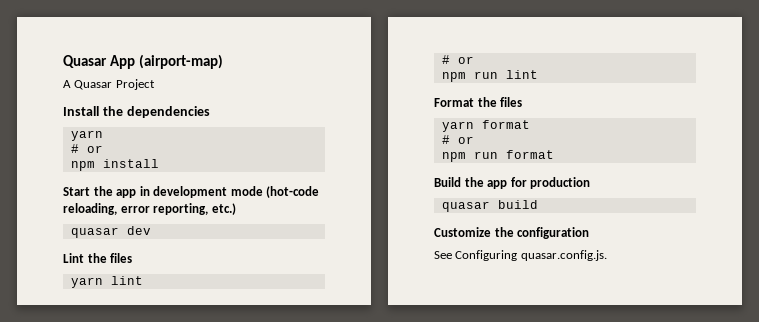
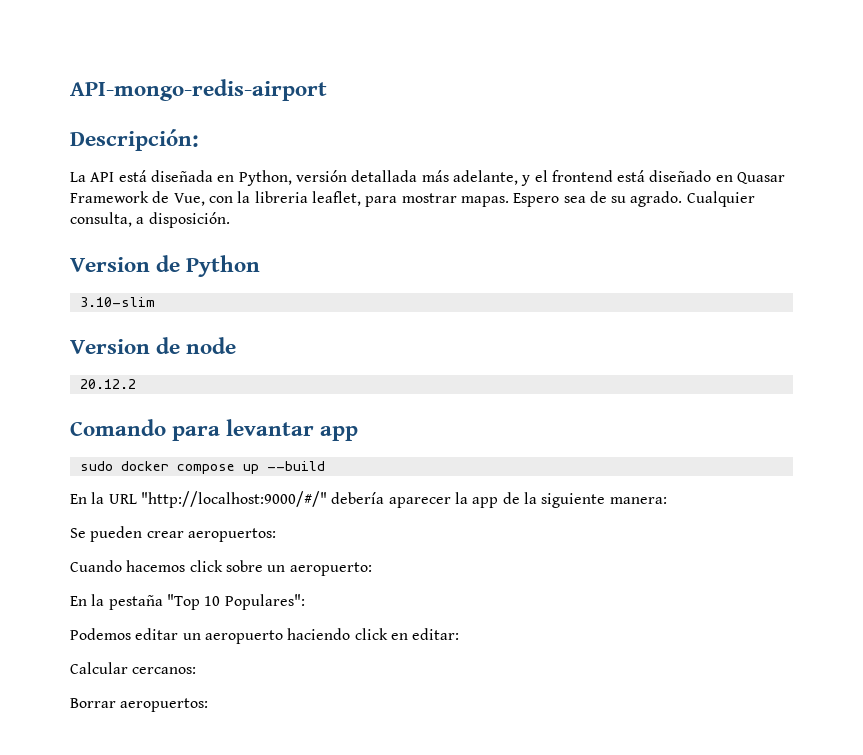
[63,54,223,69] [63,79,155,90] [63,106,210,118] [70,130,103,141] [70,144,103,153] [70,159,159,171] [63,186,320,198] [63,203,236,215] [70,226,151,238] [63,253,133,263] [70,276,143,288] [441,55,474,64] [441,70,538,82] [434,97,523,107] [441,120,530,132] [441,135,474,144] [441,150,554,162] [434,177,591,189] [441,200,538,212] [434,227,590,239] [434,250,607,261] Quasar App (airport-map) // A Quasar Project // Install the dependencies // yarn // # or // npm install // Start the app in development mode (hot-code reloading, error reporting, etc.) // quasar dev // Lint the files // yarn lint // # or // npm run lint // Format the files // yarn format // # or // npm run format // Build the app for production // quasar build // Customize the configuration // See Configuring quasar.config.js. -> [70,79,327,101] [70,129,199,151] [70,170,786,186] [70,191,755,207] [70,212,230,228] [70,255,261,277] [79,297,155,307] [70,337,237,354] [79,379,136,389] [70,419,359,441] [79,461,325,474] [70,491,667,508] [70,526,276,542] [70,560,372,576] [70,594,305,610] [70,628,460,644] [70,662,197,674] [70,698,209,712] API-mongo-redis-airport // Descripción: // La API está diseñada en Python, versión detallada más adelante, y el frontend está diseñado en Quasar Framework de Vue, con la libreria leaflet, para mostrar mapas. Espero sea de su agrado. Cualquier consulta, a disposición. // Version de Python // 3.10-slim // Version de node // 20.12.2 // Comando para levantar app // sudo docker compose up --build // En la URL "http://localhost:9000/#/" debería aparecer la app de la siguiente manera: // Se pueden crear aeropuertos: // Cuando hacemos click sobre un aeropuerto: // En la pestaña "Top 10 Populares": // Podemos editar un aeropuerto haciendo click en editar: // Calcular cercanos: // Borrar aeropuertos:

